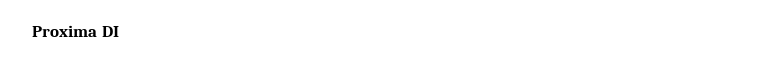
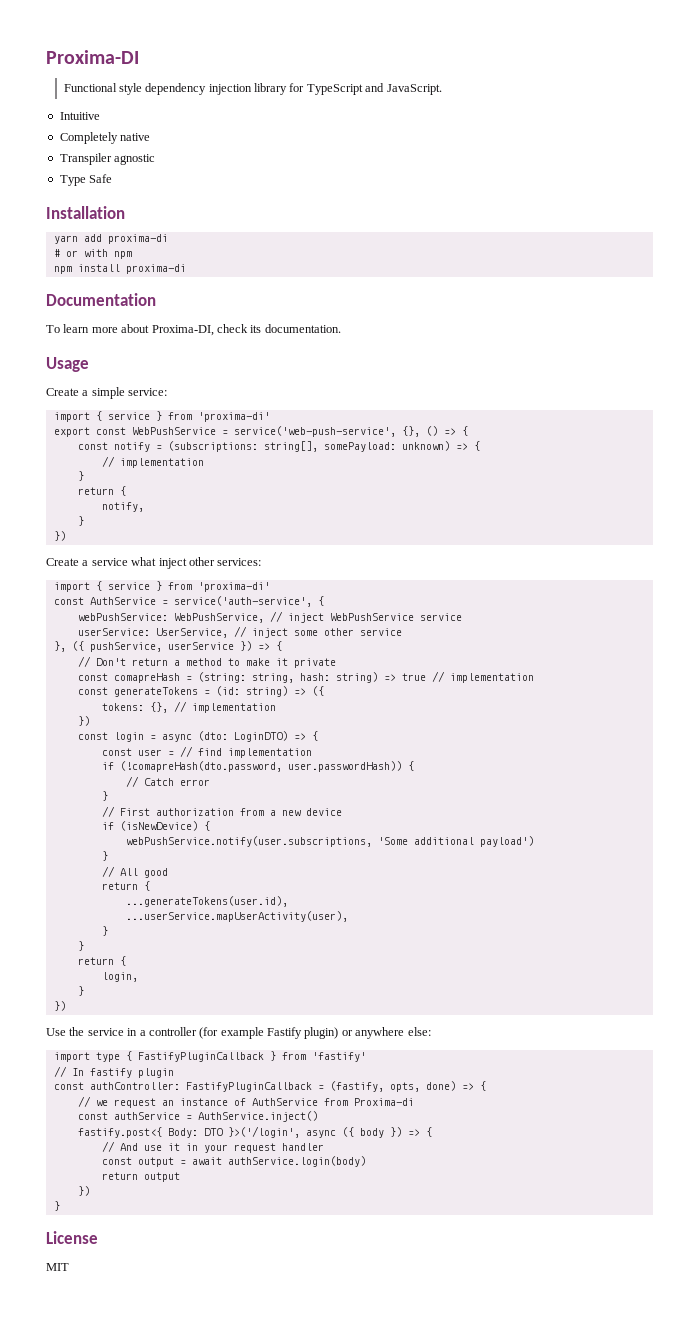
[32,25,119,37] Proxima DI -> [46,50,139,64] [63,83,442,95] [59,112,100,120] [59,132,151,144] [59,153,156,165] [59,174,113,186] [46,206,125,219] [53,234,168,244] [53,249,132,259] [53,264,186,274] [46,293,156,306] [46,324,341,336] [46,357,89,372] [46,387,168,399] [53,411,270,422] [53,426,468,437] [77,441,480,452] [101,456,204,468] [77,471,84,481] [77,486,126,496] [101,502,144,512] [77,516,84,526] [53,531,66,541] [46,557,262,569] [53,581,270,592] [53,596,324,607] [77,611,462,623] [77,626,402,638] [53,641,282,652] [77,656,336,668] [77,671,534,683] [77,686,324,697] [101,701,276,713] [77,716,90,726] [77,731,318,742] [101,746,312,758] [101,761,414,772] [125,776,210,787] [101,791,108,801] [101,806,342,817] [101,821,210,831] [125,836,534,847] [101,851,108,861] [101,866,168,878] [101,881,150,891] [125,896,288,907] [125,911,348,922] [101,926,108,936] [77,941,84,951] [77,956,126,966] [101,972,138,982] [77,986,84,996] [53,1001,66,1011] [46,1027,431,1039] [53,1051,366,1062] [53,1066,174,1078] [53,1081,486,1092] [77,1096,414,1108] [77,1111,318,1122] [77,1126,432,1138] [101,1141,324,1153] [101,1156,366,1167] [101,1172,180,1182] [77,1186,90,1196] [53,1201,60,1211] [46,1231,98,1244] [46,1263,69,1271] Proxima-DI // Functional style dependency injection library for TypeScript and JavaScript. // Intuitive // Completely native // Transpiler agnostic // Type Safe // Installation // yarn add proxima-di // # or with npm // npm install proxima-di // Documentation // To learn more about Proxima-DI, check its documentation. // Usage // Create a simple service: // import { service } from 'proxima-di' // export const WebPushService = service('web-push-service', {}, () => { // const notify = (subscriptions: string[], somePayload: unknown) => { // // implementation // } // return { // notify, // } // }) // Create a service what inject other services: // import { service } from 'proxima-di' // const AuthService = service('auth-service', { // webPushService: WebPushService, // inject WebPushService service // userService: UserService, // inject some other service // }, ({ pushService, userService }) => { // // Don't return a method to make it private // const comapreHash = (string: string, hash: string) => true // implementation // const generateTokens = (id: string) => ({ // tokens: {}, // implementation // }) // const login = async (dto: LoginDTO) => { // const user = // find implementation // if (!comapreHash(dto.password, user.passwordHash)) { // // Catch error // } // // First authorization from a new device // if (isNewDevice) { // webPushService.notify(user.subscriptions, 'Some additional payload') // } // // All good // return { // ...generateTokens(user.id), // ...userService.mapUserActivity(user), // } // } // return { // login, // } // }) // Use the service in a controller (for example Fastify plugin) or anywhere else: // import type { FastifyPluginCallback } from 'fastify' // // In fastify plugin // const authController: FastifyPluginCallback = (fastify, opts, done) => { // // we request an instance of AuthService from Proxima-di // const authService = AuthService.inject() // fastify.post<{ Body: DTO }>('/login', async ({ body }) => { // // And use it in your request handler // const output = await authService.login(body) // return output // }) // } // License // MIT

